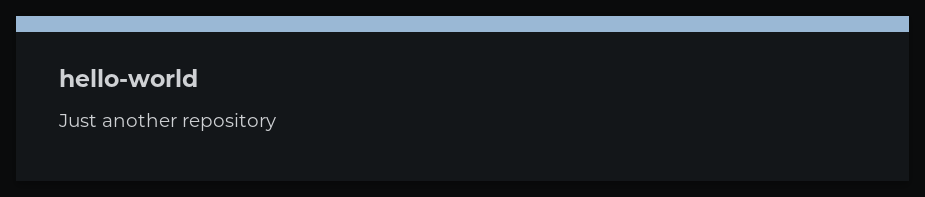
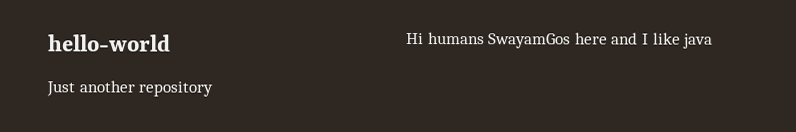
(276, 122) none -> [406,32,714,49] // Hi humans SwayamGos here and I like java

